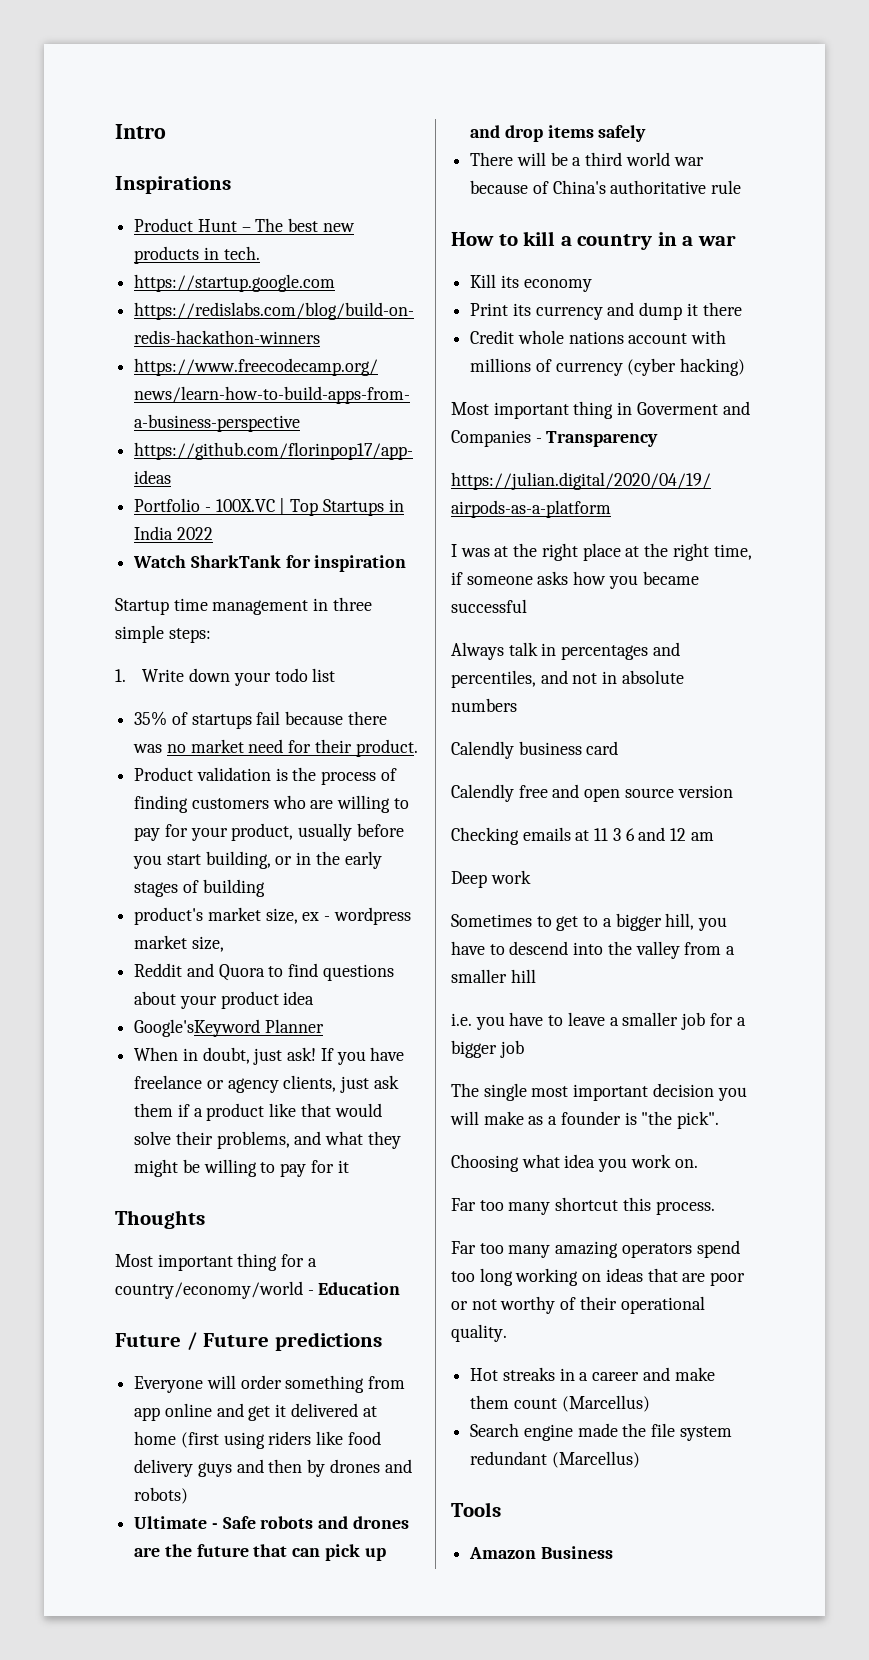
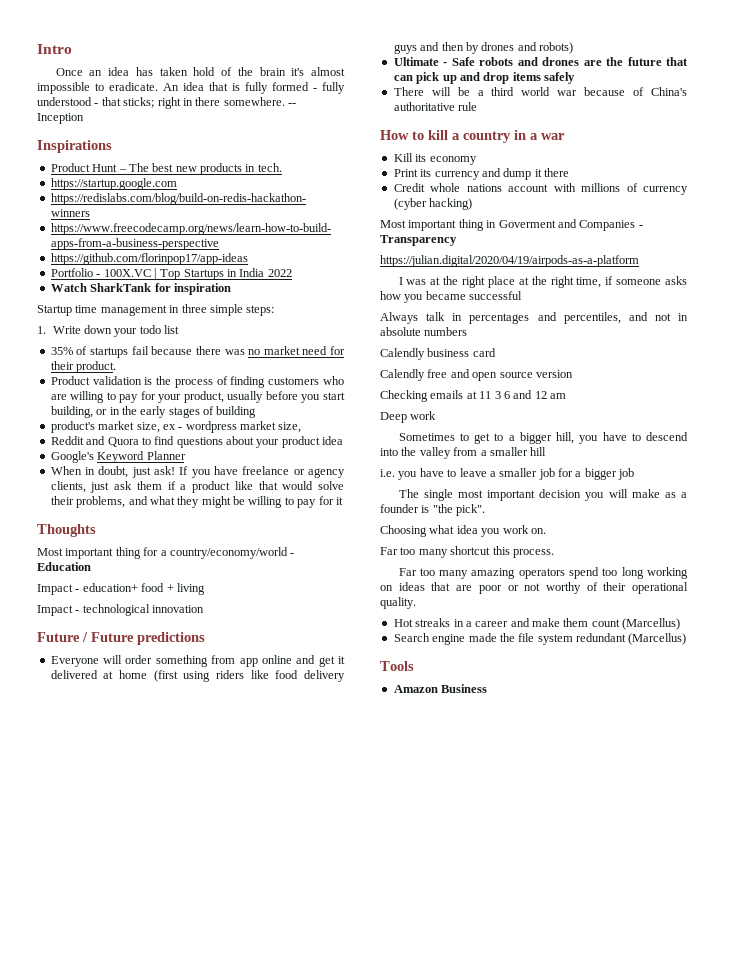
(166, 131) none -> [55,67,345,76] [37,82,345,94] [37,97,296,109] [37,113,84,124] // Once an idea has taken hold of the brain it's almost impossible to eradicate. An idea that is fully formed - fully understood - that sticks; right in there somewhere. -- Inception
[134,1019,261,1037] Google'sKeyword -> [50,451,145,463] Google's Keyword
(401, 1288) none -> [37,583,205,595] [37,604,205,616] // Impact - education+ food + living // Impact - technological innovation

